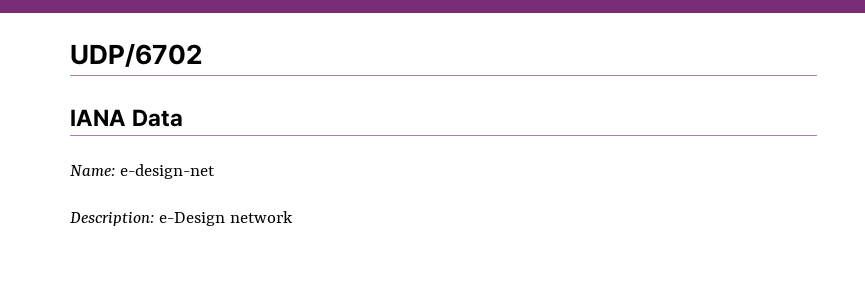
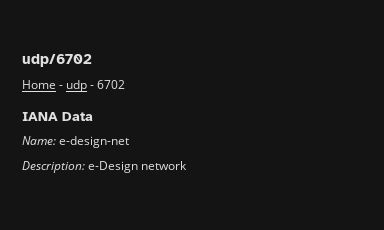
[70,44,202,67] UDP/6702 -> [22,54,92,67] [22,80,126,92] udp/6702 // Home - udp - 6702

